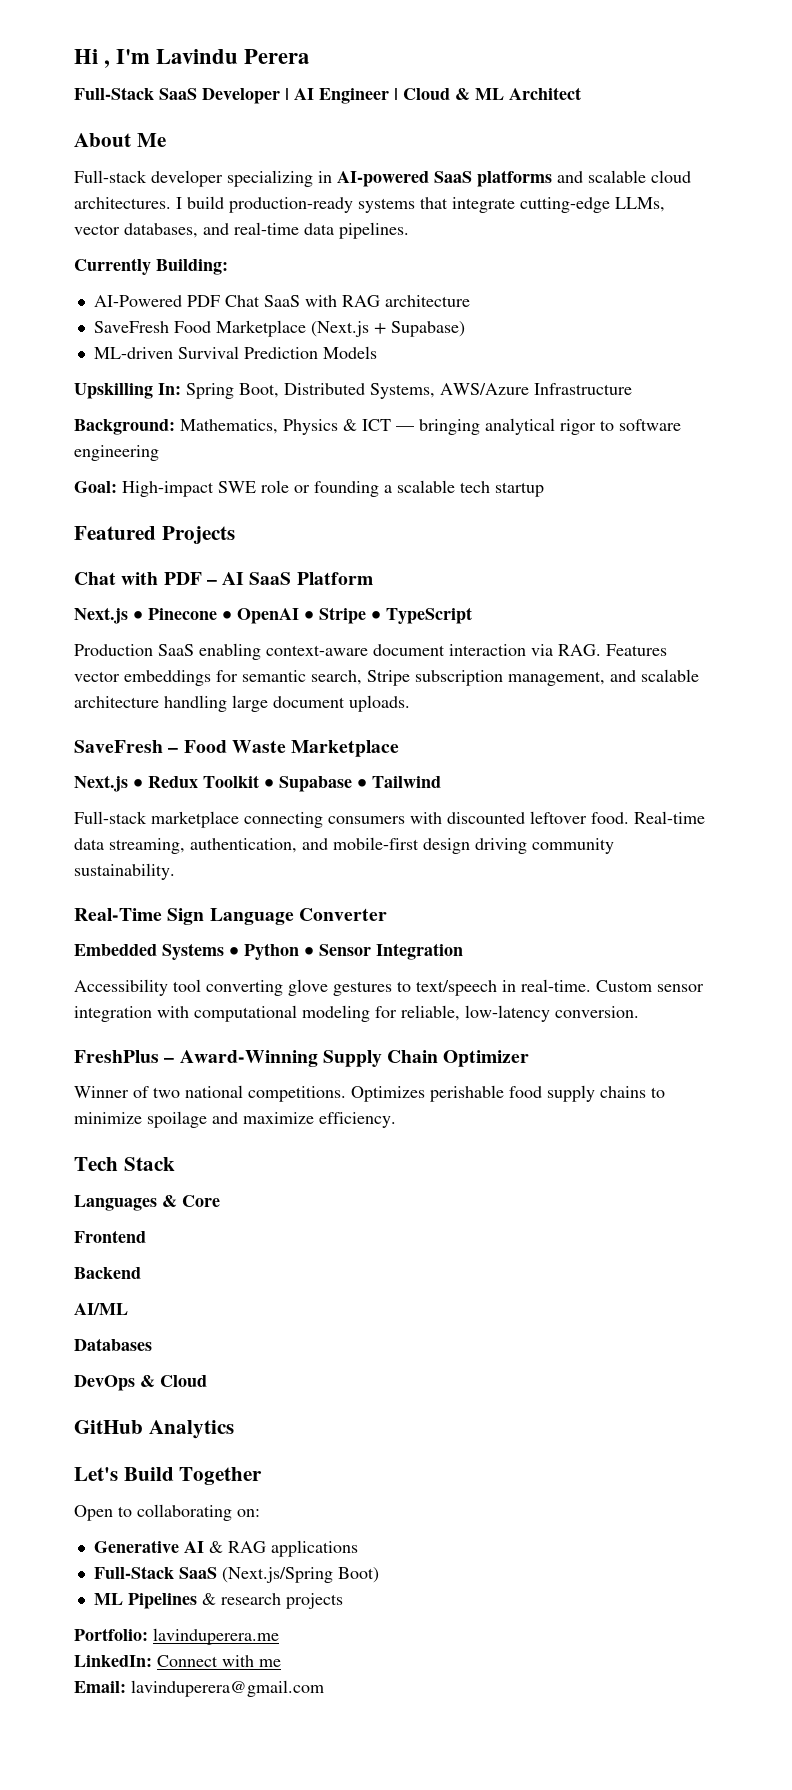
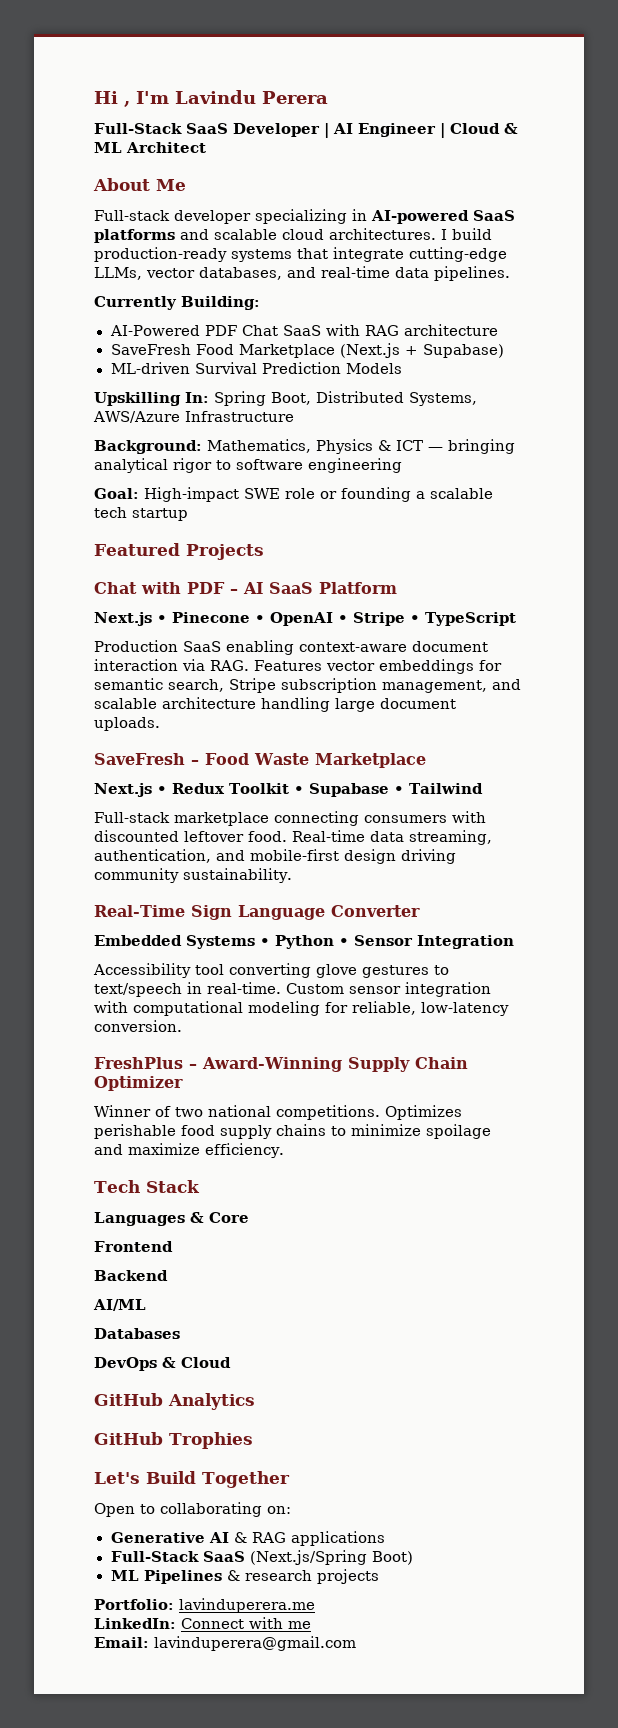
(234, 1429) none -> [94,1432,253,1449] // GitHub Trophies

